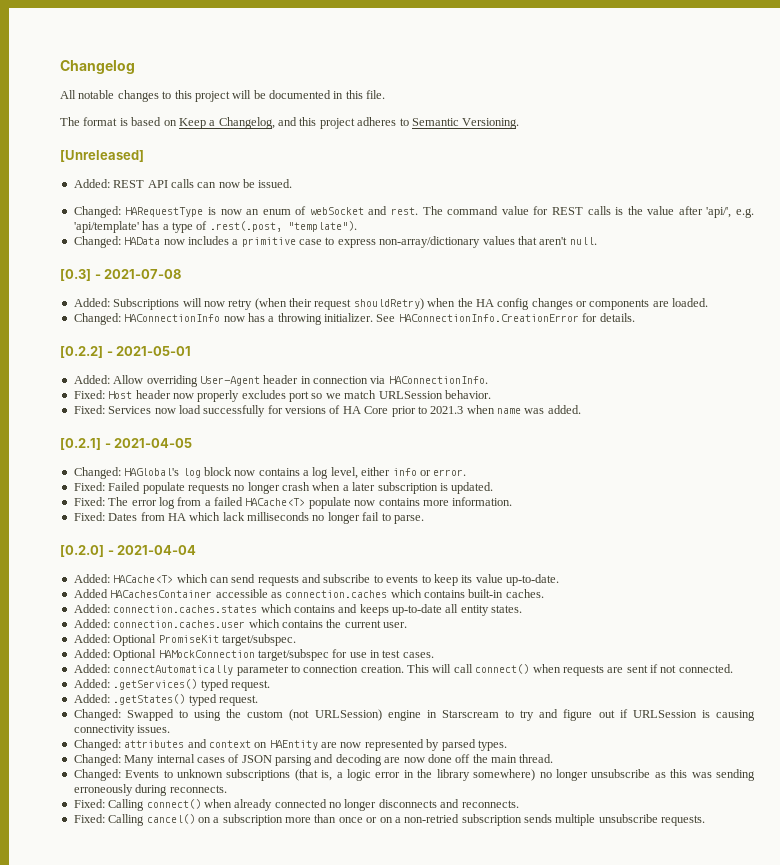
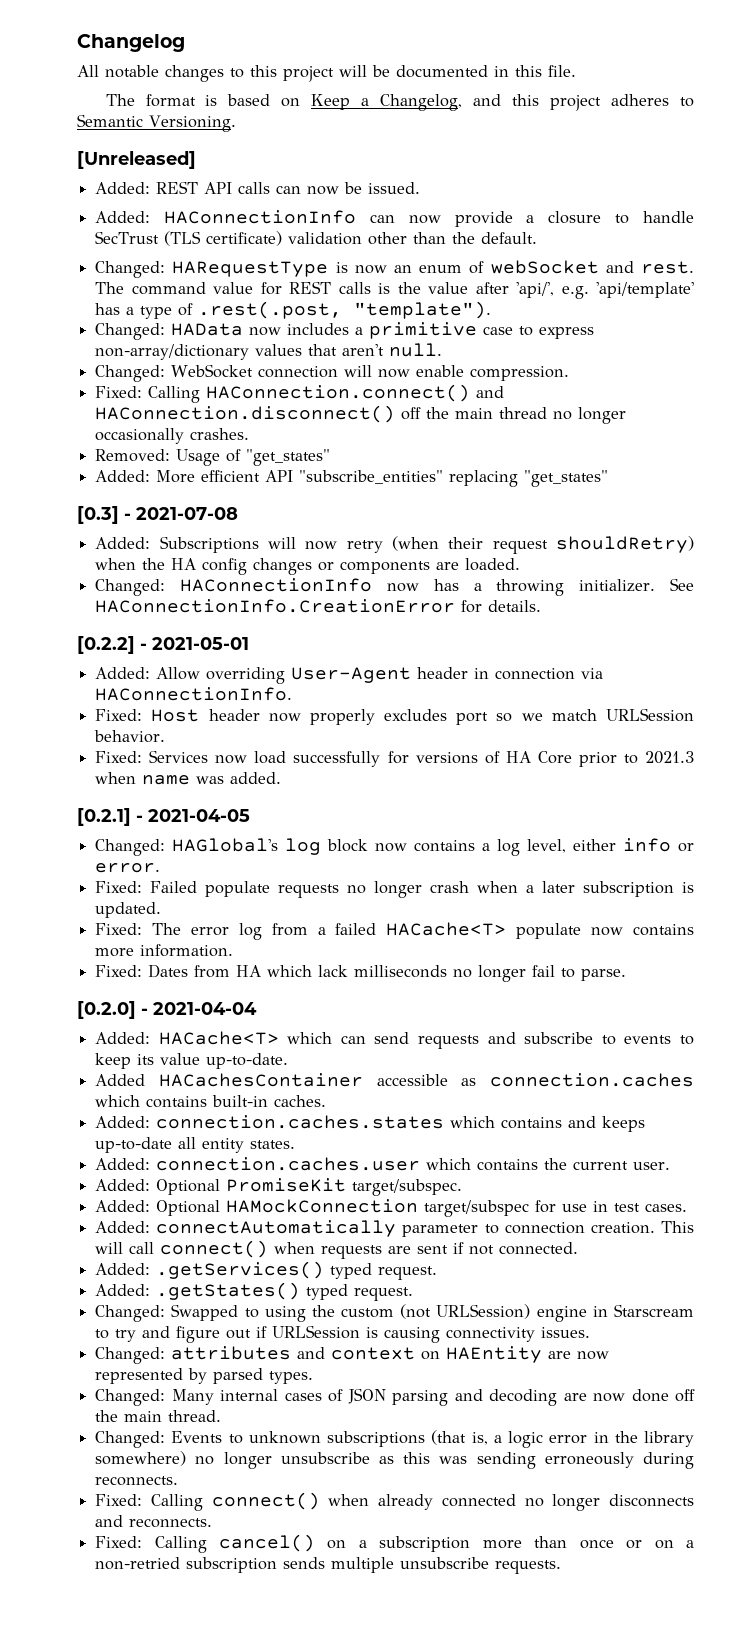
(293, 183) none -> [95,210,694,227] [95,231,538,246] // Added: HAConnectionInfo can now provide a closure to handle SecTrust (TLS certificate) validation other than the default.
(597, 241) none -> [95,364,570,382] [95,384,505,403] [95,405,627,424] [95,428,250,444] [95,449,331,466] [95,470,609,487] // Changed: WebSocket connection will now enable compression. // Fixed: Calling HAConnection.connect() and HAConnection.disconnect() off the main thread no longer occasionally crashes. // Removed: Usage of "get_states" // Added: More efficient API "subscribe_entities" replacing "get_states"

